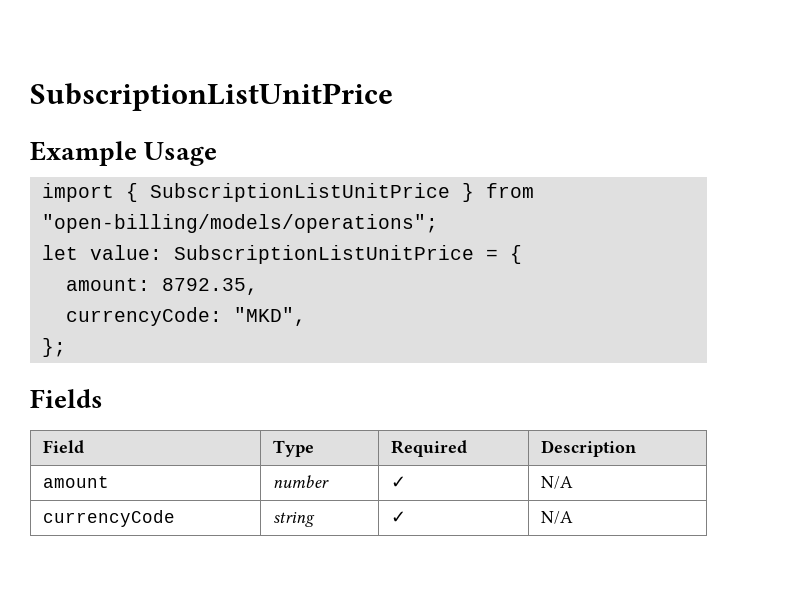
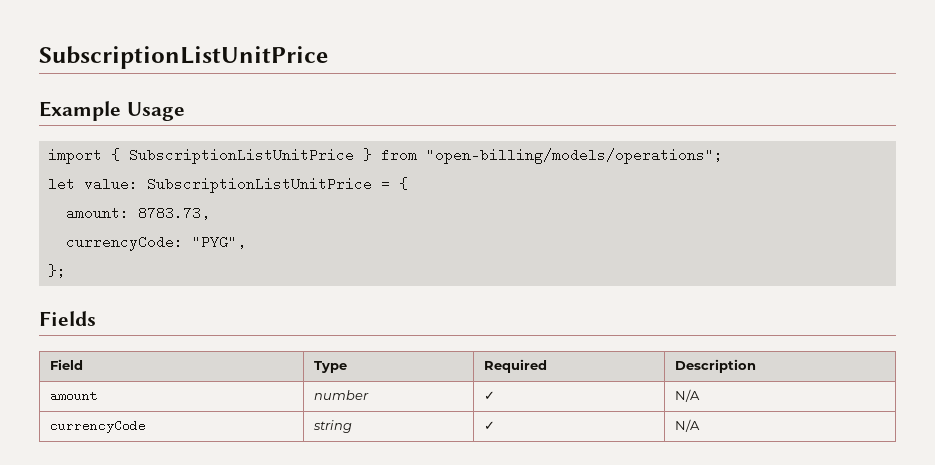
[162,278,258,295] 8792.35, -> [137,206,210,220] 8783.73,
[234,307,306,326] "MKD", -> [191,235,246,249] "PYG",

